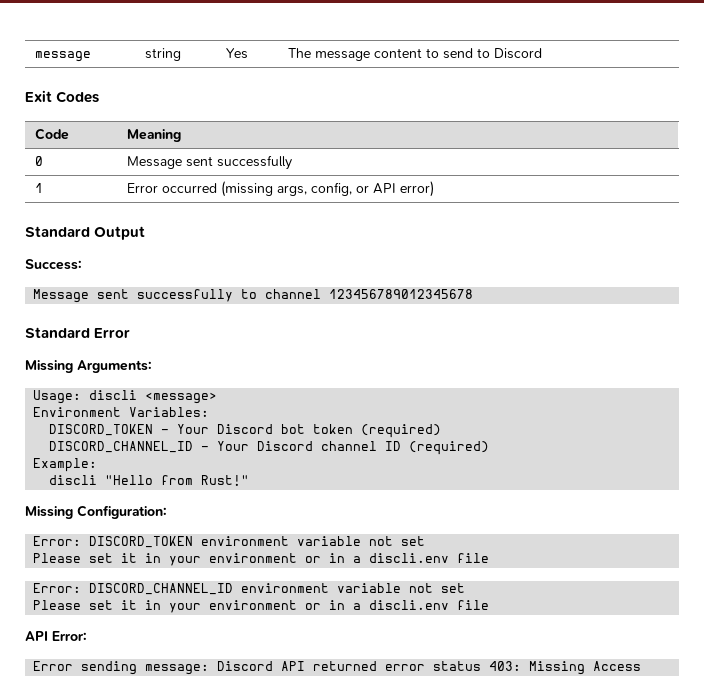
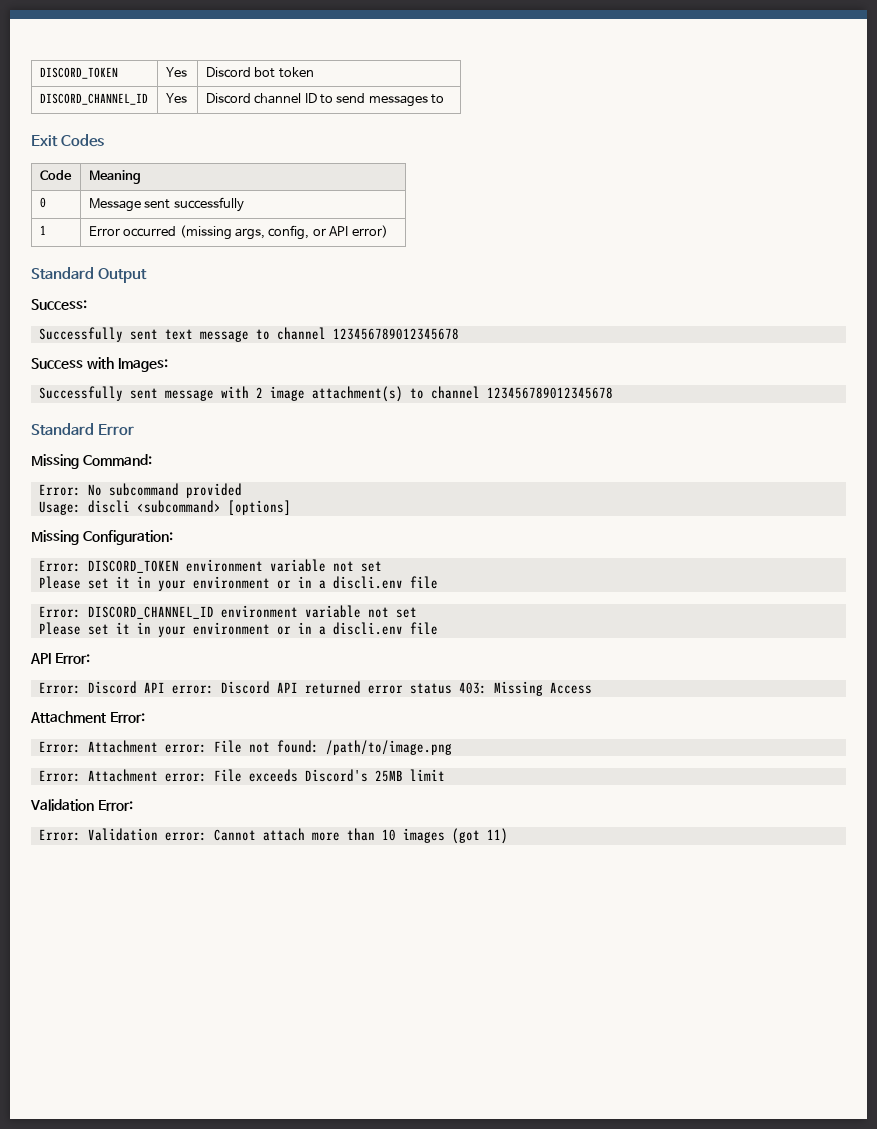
[35,51,92,62] [145,48,182,61] [226,48,249,59] [288,48,423,61] message | string | Yes | The message content -> [39,67,118,79] [165,67,187,77] [205,67,314,78] [39,93,148,105] [165,93,187,103] [205,93,317,104] DISCORD_TOKEN | Yes | Discord bot token // DISCORD_CHANNEL_ID | Yes | Discord channel ID
[477,48,543,59] to Discord -> [368,94,445,107] messages to
[33,289,234,303] Message sent successfully -> [39,327,460,342] [31,357,168,372] [39,386,404,402] Successfully sent text message to channel 123456789012345678 // Success with Images: // Successfully sent message with 2 image attachment(s)
[77,360,152,373] [33,390,218,404] [33,407,210,417] [49,424,442,438] [49,441,490,455] [33,458,98,472] [49,475,250,486] Arguments: // Usage: discli <message> // Environment Variables: // DISCORD_TOKEN - Your Discord bot token (required) // DISCORD_CHANNEL_ID - Your Discord channel ID (required) // Example: // discli "Hello from Rust!" -> [82,454,152,466] [39,483,243,498] [39,500,292,515] Command: // Error: No subcommand provided // Usage: discli <subcommand> [options]
[33,661,210,675] Error sending message: -> [39,681,215,694] Error: Discord API error:
(642, 666) none -> [30,711,145,723] [39,740,453,755] [39,769,446,782] [30,799,133,811] [39,828,509,844] // Attachment Error: // Error: Attachment error: File not found: /path/to/image.png // Error: Attachment error: File exceeds Discord's 25MB limit // Validation Error: // Error: Validation error: Cannot attach more than 10 images (got 11)

